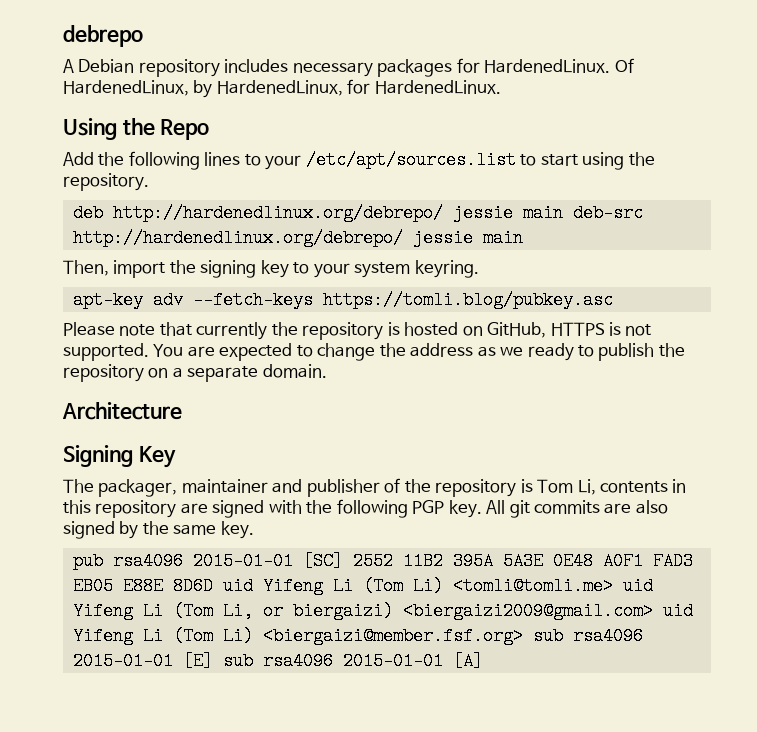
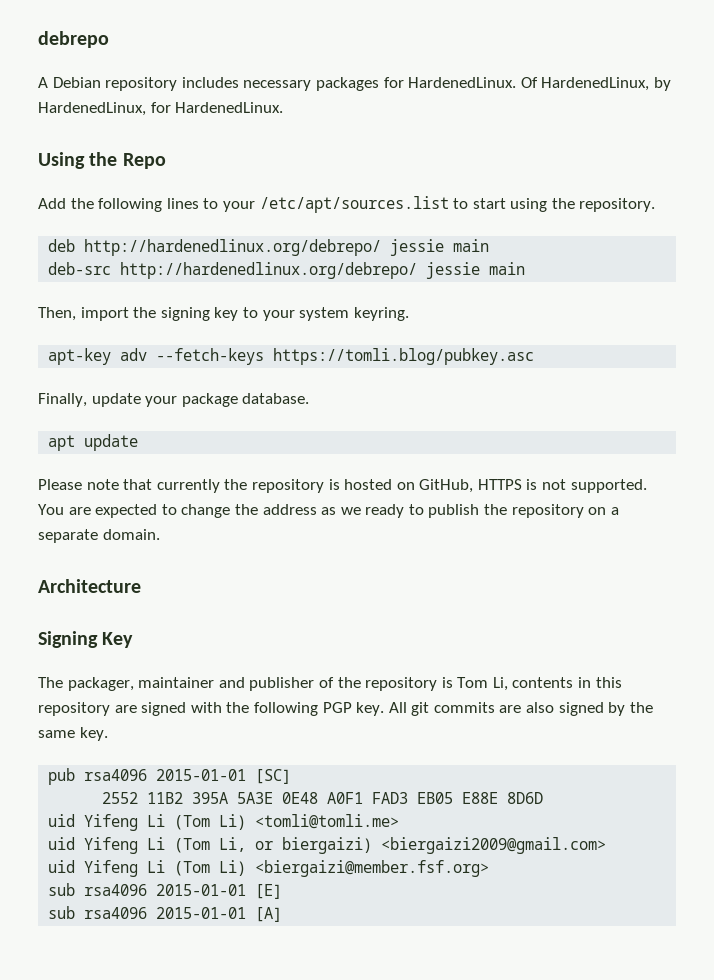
(563, 213) none -> (490, 245) //
(613, 300) none -> [38,393,310,407] [48,434,139,451] // Finally, update your package database. // apt update
(343, 561) none -> (292, 776) //
(213, 586) none -> (544, 798) //
(613, 586) none -> (400, 821) //
(653, 611) none -> (607, 845) //
(523, 636) none -> (490, 868) //
(213, 661) none -> (283, 891) //

